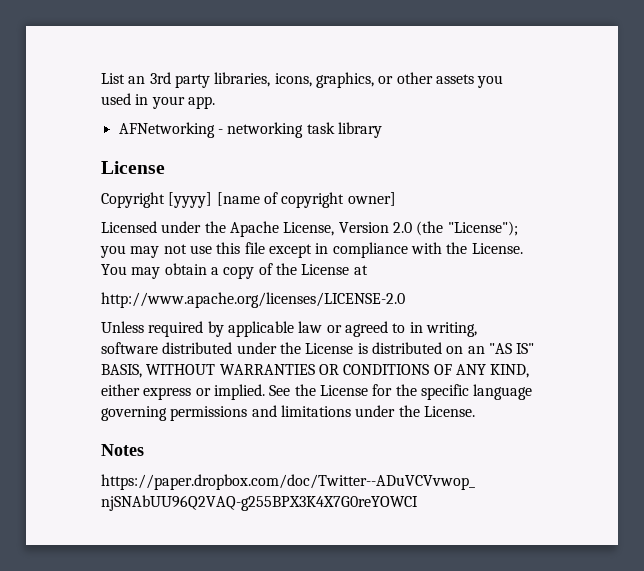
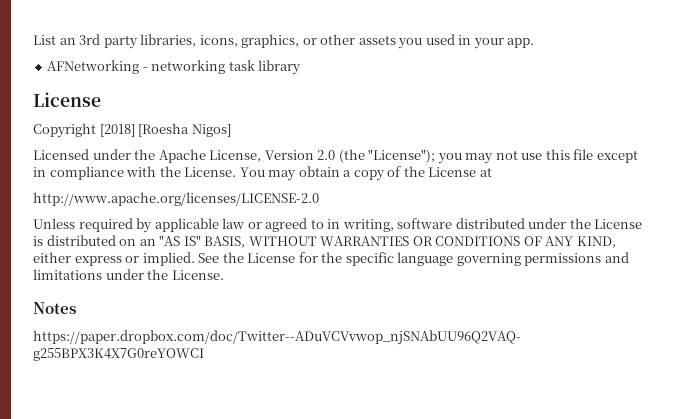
[168,192,396,208] [yyyy] [name of copyright owner] -> [99,123,231,137] [2018] [Roesha Nigos]

